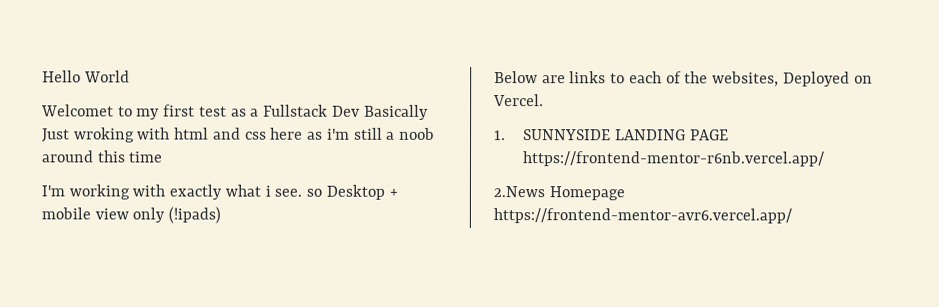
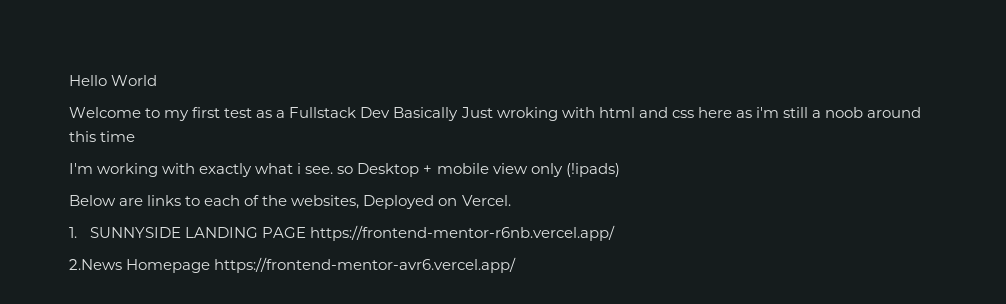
[41,104,114,117] Welcomet -> [69,107,141,118] Welcome

